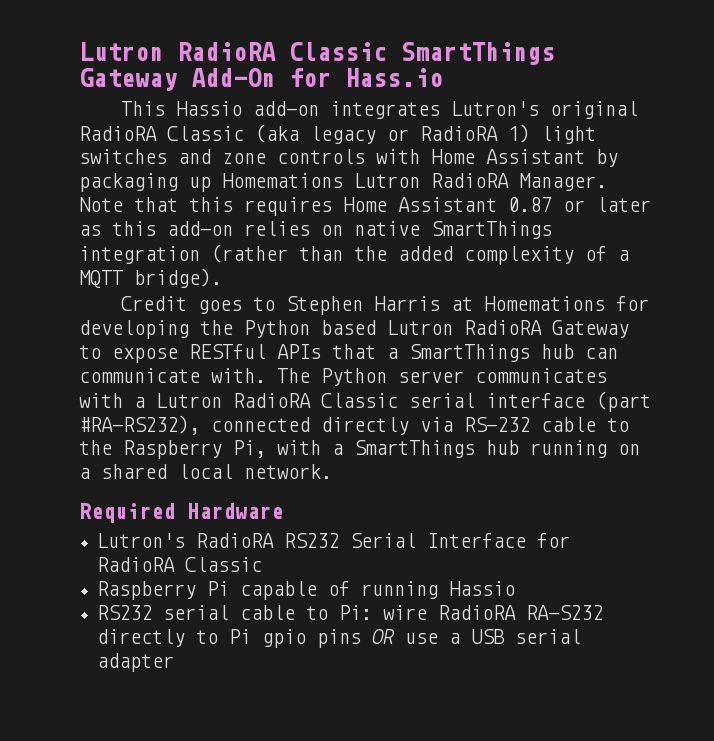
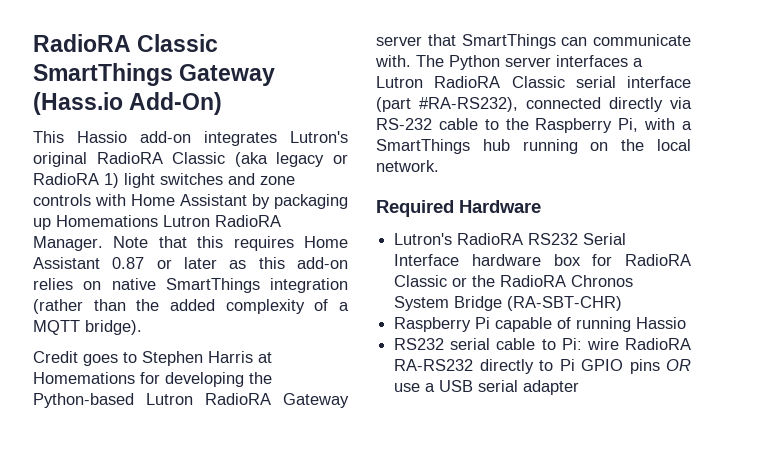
[79,42,163,61] Lutron -> (33, 43) none
[191,68,443,87] Add-On for Hass.io -> [33,92,223,115] (Hass.io Add-On)
[244,320,376,338] Python based -> [33,393,134,408] Python-based
[79,344,574,363] to expose RESTful APIs that a SmartThings hub -> [376,34,556,49] server that SmartThings
[475,368,607,383] [79,393,123,408] communicates with -> [556,55,628,67] interfaces
[79,464,167,479] a shared -> [621,139,645,151] the
(527, 540) none -> [471,254,581,266] hardware box
(263, 564) none -> [452,275,634,287] [394,296,623,311] or the RadioRA Chronos System Bridge (RA-SBT-CHR)
[526,605,604,620] RA-S232 -> [394,359,474,371] RA-RS232
[262,629,307,648] gpio -> [581,359,624,371] GPIO

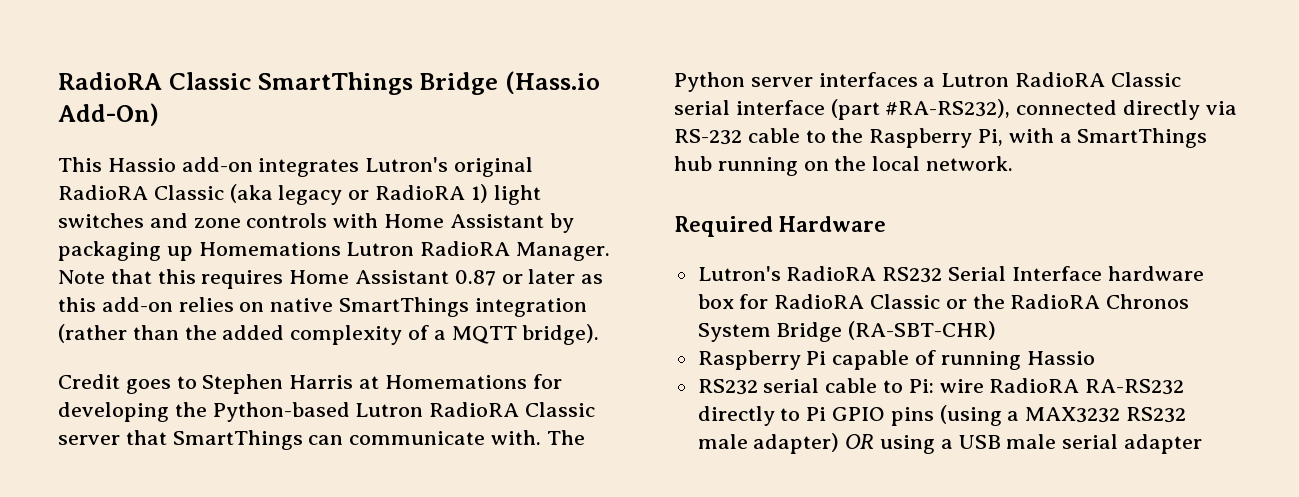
[179,64,276,86] Gateway -> [419,72,499,95] Bridge
[283,393,349,408] Gateway -> [525,402,596,417] Classic
[666,359,691,371] [394,383,421,392] OR use -> [939,405,1187,426] [697,433,936,454] (using a MAX3232 RS232 male adapter) OR using
(474, 386) none -> [1006,434,1057,449] male

